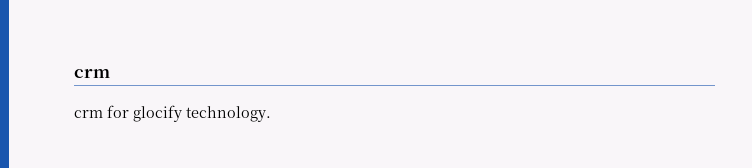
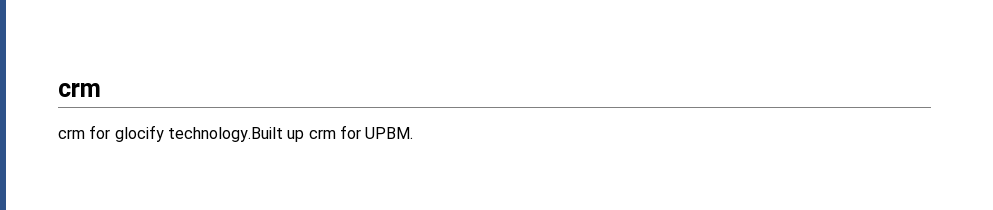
[186,106,271,122] technology. -> [167,125,414,142] technology.Built up crm for UPBM.

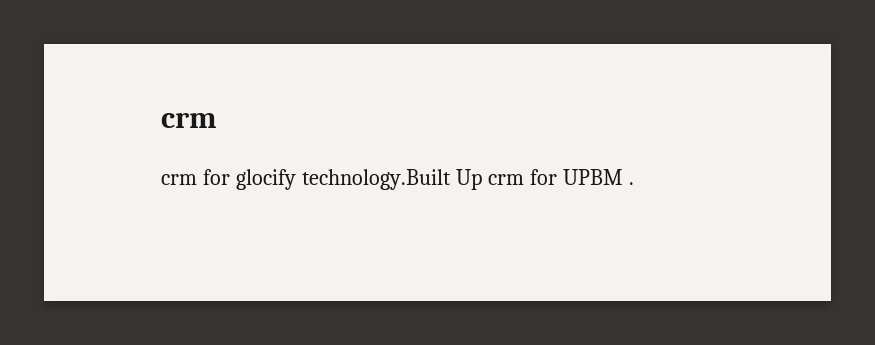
[287,125,414,142] up crm for UPBM. -> [455,169,634,190] Up crm for UPBM .

